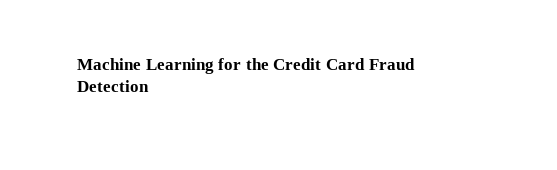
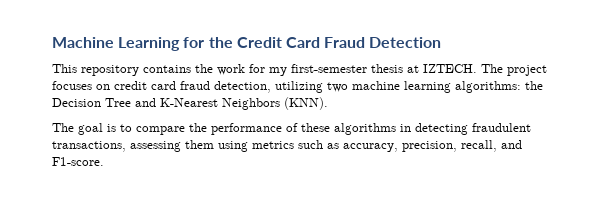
(149, 86) none -> [52,64,547,76] [52,81,543,93] [52,97,328,110] [52,123,531,135] [52,140,522,152] [52,157,104,166] // This repository contains the work for my first-semester thesis at IZTECH. The project focuses on credit card fraud detection, utilizing two machine learning algorithms: the Decision Tree and K-Nearest Neighbors (KNN). // The goal is to compare the performance of these algorithms in detecting fraudulent transactions, assessing them using metrics such as accuracy, precision, recall, and F1-score.

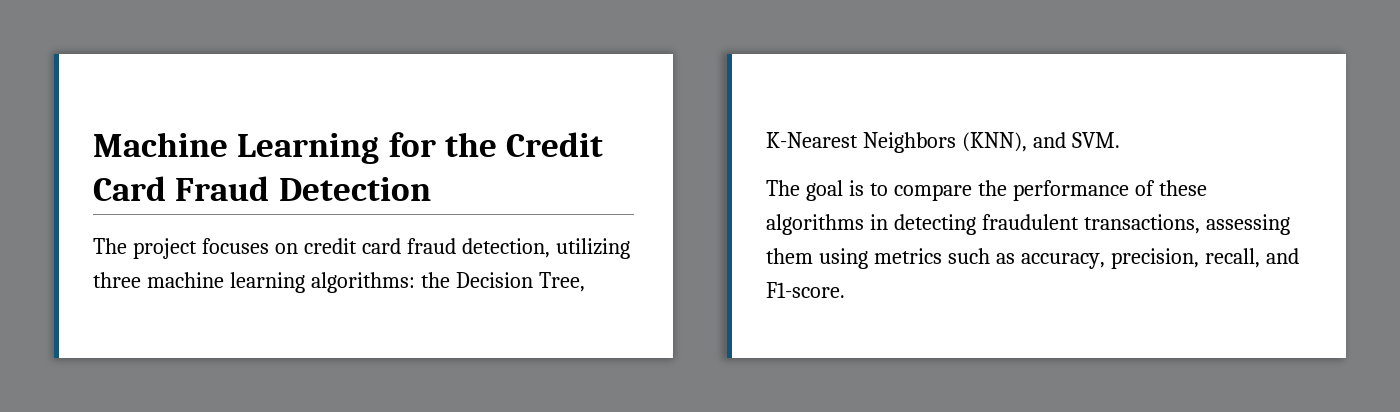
[52,64,477,76] This repository contains the work for my first-semester thesis at IZTECH. -> (431, 189) none
[327,82,348,92] two -> [93,272,141,288] three
[105,97,328,110] Tree and K-Nearest Neighbors (KNN). -> [538,272,585,292] [766,132,1120,153] Tree, K-Nearest Neighbors (KNN), and SVM.

